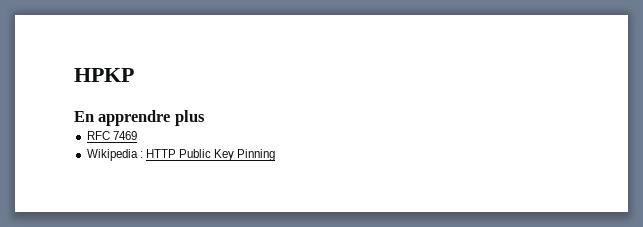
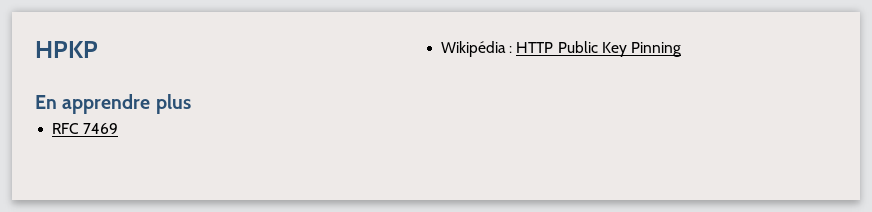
[86,149,138,161] Wikipedia -> [441,41,507,57] Wikipédia

